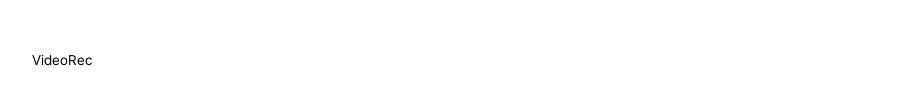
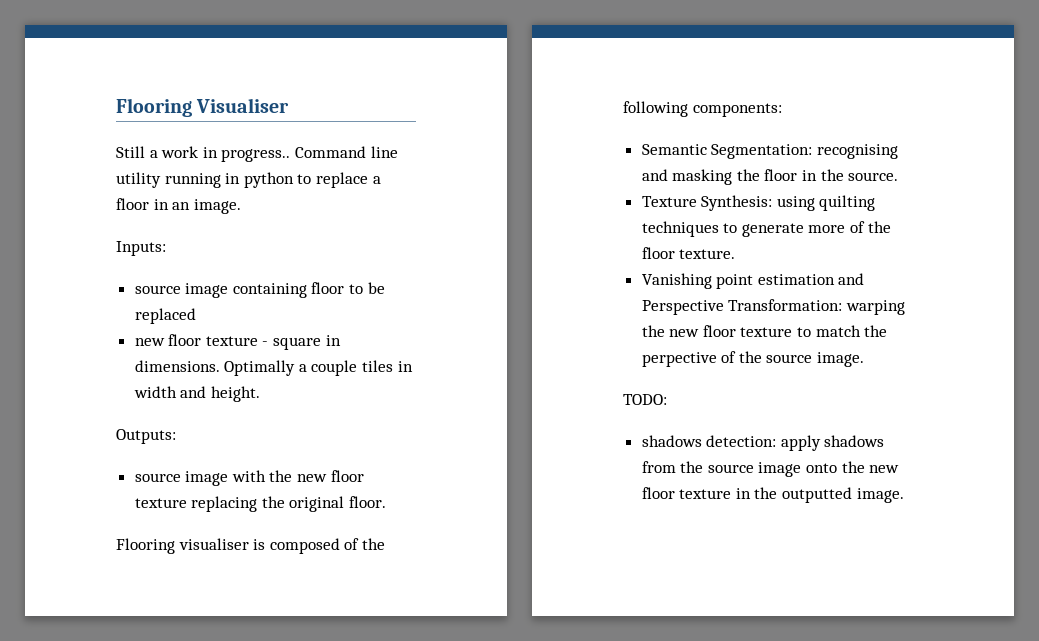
[32,54,92,66] VideoRec -> [116,98,290,117] [116,146,398,162] [116,172,381,188] [116,198,241,214] [116,241,166,256] [134,282,385,298] [134,308,196,324] [134,334,341,350] [134,360,413,376] [133,386,260,402] [116,429,176,444] [134,470,364,486] [134,496,387,512] [116,538,385,554] [623,101,782,117] [641,144,898,159] [641,169,899,185] [641,195,876,211] [641,221,891,237] [641,247,736,259] [641,273,865,289] [641,299,905,315] [641,325,888,337] [641,351,865,367] [623,394,667,405] [641,435,885,451] [641,461,900,477] [641,487,904,503] Flooring Visualiser // Still a work in progress.. Command line utility running in python to replace a floor in an image. // Inputs: // source image containing floor to be replaced // new floor texture - square in dimensions. Optimally a couple tiles in width and height. // Outputs: // source image with the new floor texture replacing the original floor. // Flooring visualiser is composed of the following components: // Semantic Segmentation: recognising and masking the floor in the source. // Texture Synthesis: using quilting techniques to generate more of the floor texture. // Vanishing point estimation and Perspective Transformation: warping the new floor texture to match the perpective of the source image. // TODO: // shadows detection: apply shadows from the source image onto the new floor texture in the outputted image.

